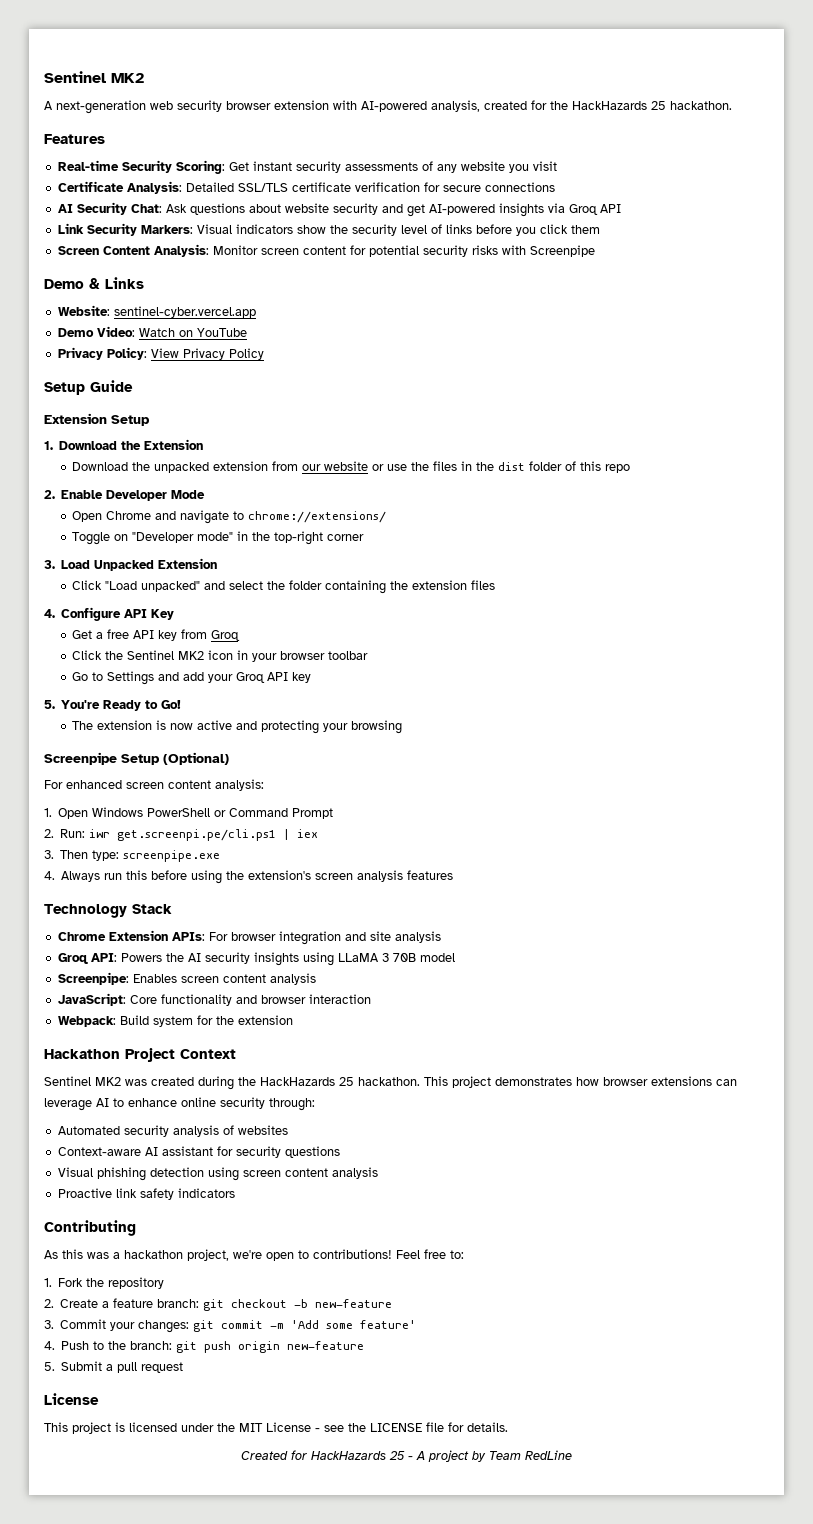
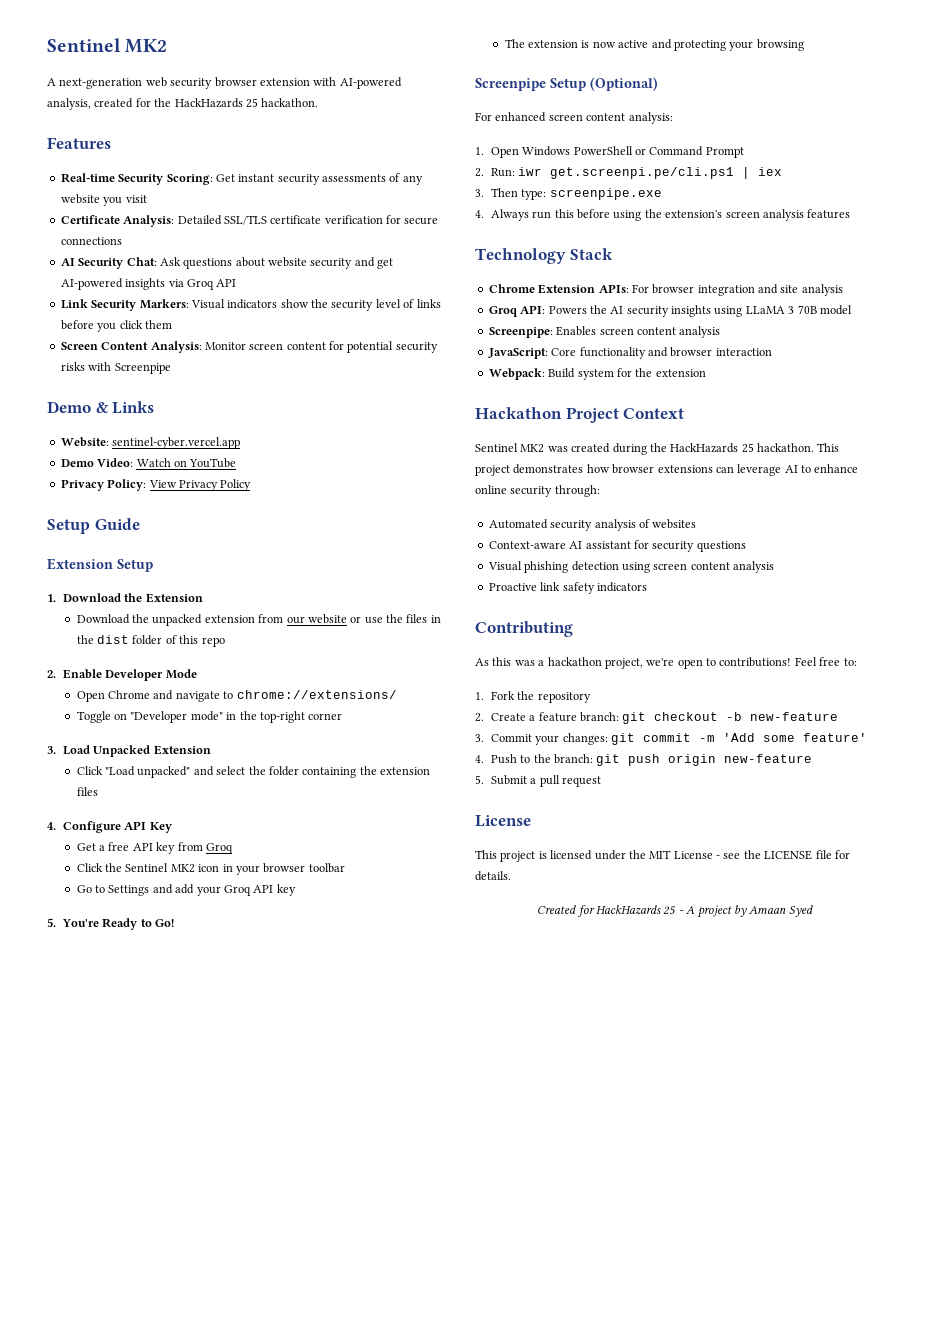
[489,1450,572,1460] Team RedLine -> [749,905,813,917] Amaan Syed

